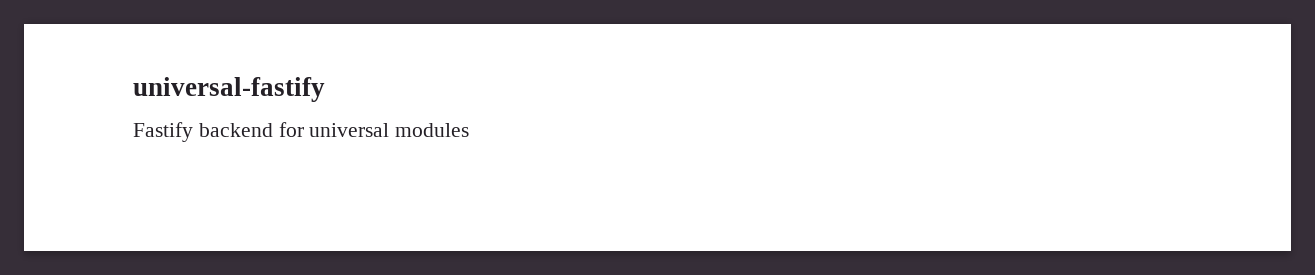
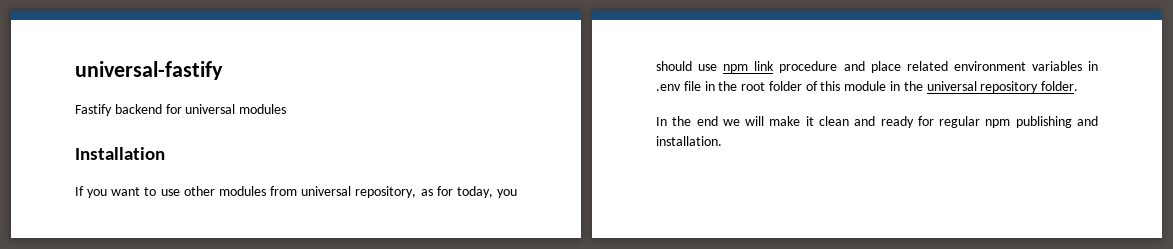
(470, 130) none -> [75,147,165,160] [75,186,517,198] [656,61,1098,73] [656,81,1079,93] [656,116,1098,128] [656,136,722,146] // Installation // If you want to use other modules from universal repository, as for today, you should use npm link procedure and place related environment variables in .env file in the root folder of this module in the universal repository folder. // In the end we will make it clean and ready for regular npm publishing and installation.

